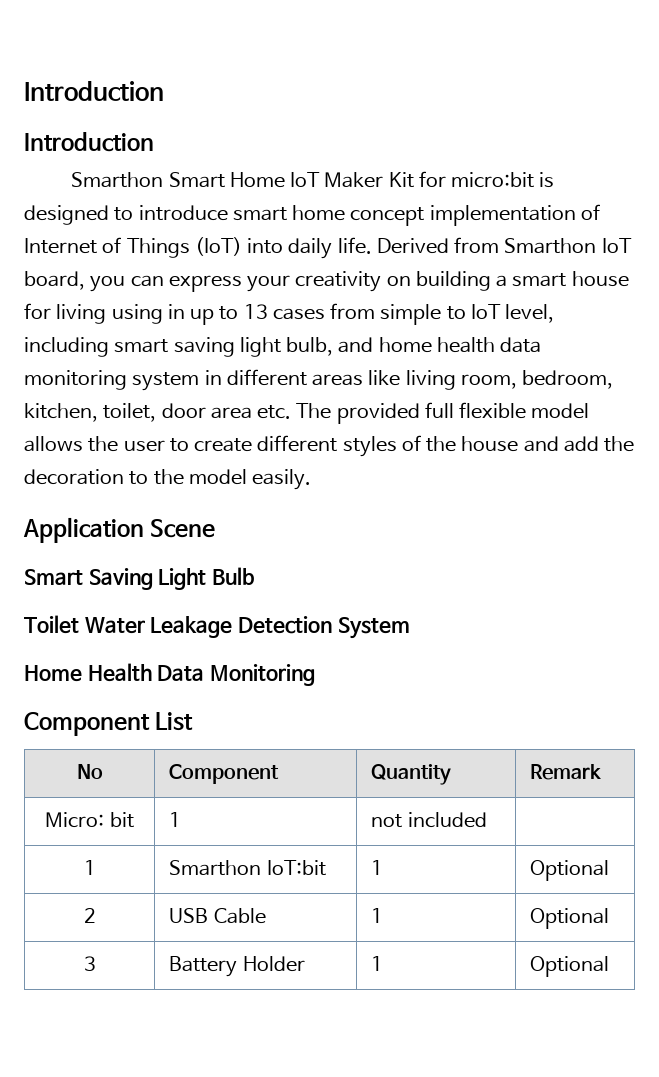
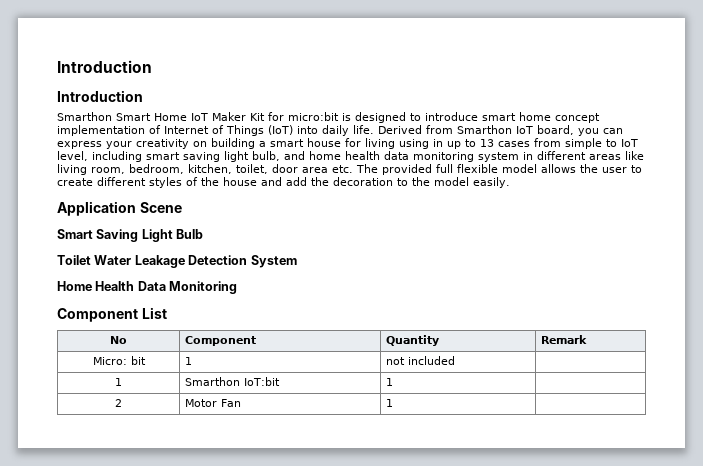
[530,860,610,881] Optional -> (394, 382) none
[169,908,266,924] [371,908,384,923] [530,908,610,929] [83,956,96,971] [169,956,305,977] [371,956,384,971] [530,956,610,977] USB Cable | 1 | Optional // 3 | Battery Holder | 1 | Optional -> [185,399,242,407] [386,399,394,407] Motor Fan | 1 |

